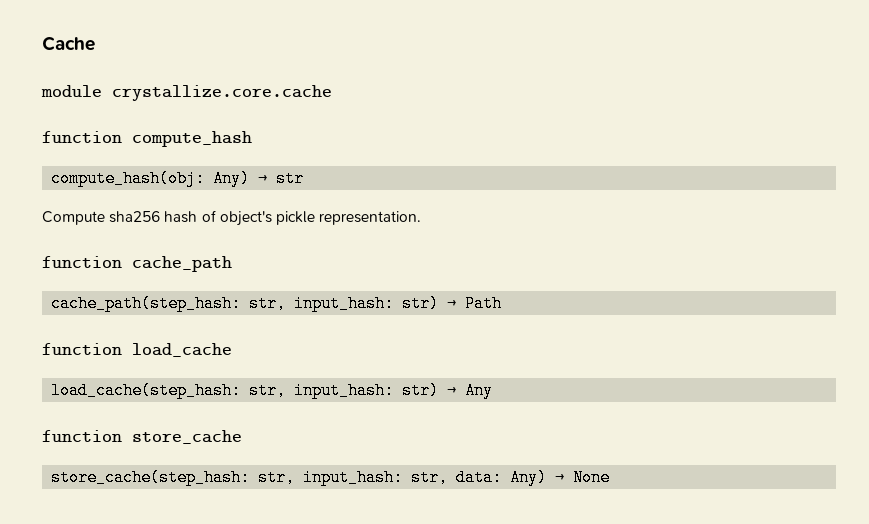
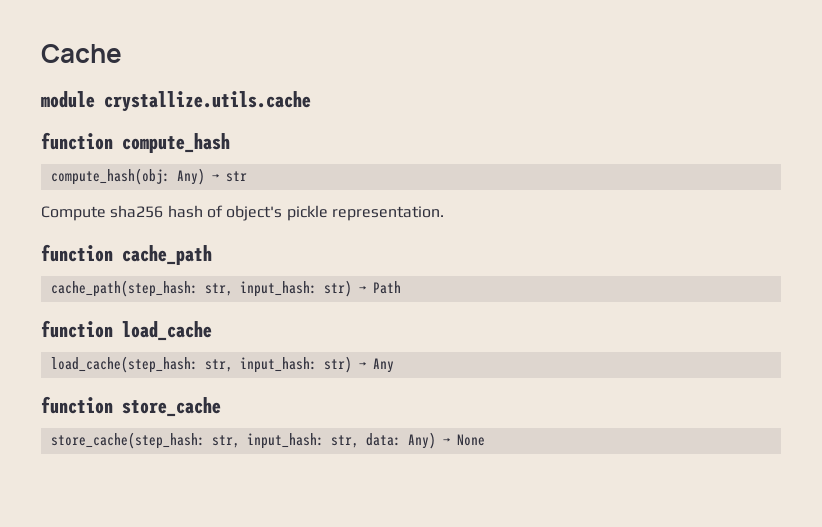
[112,85,332,101] crystallize.core.cache -> [104,91,311,112] crystallize.utils.cache

